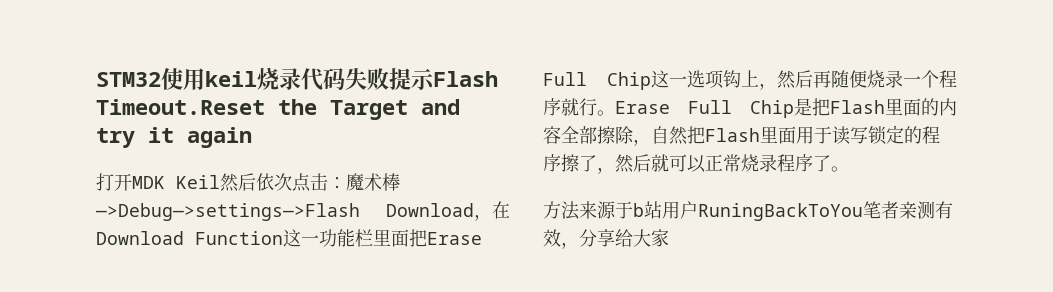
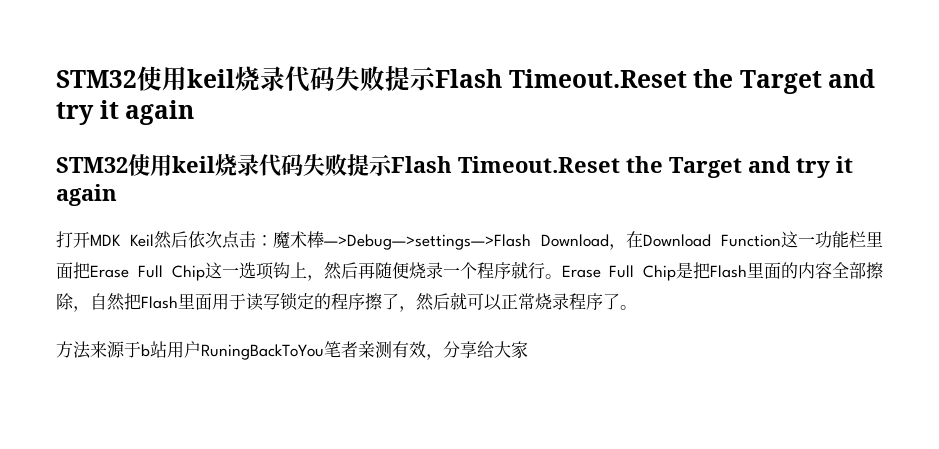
(252, 137) none -> [56,154,853,178] [56,184,117,206] // STM32使用keil烧录代码失败提示Flash Timeout.Reset the Target and try it again

